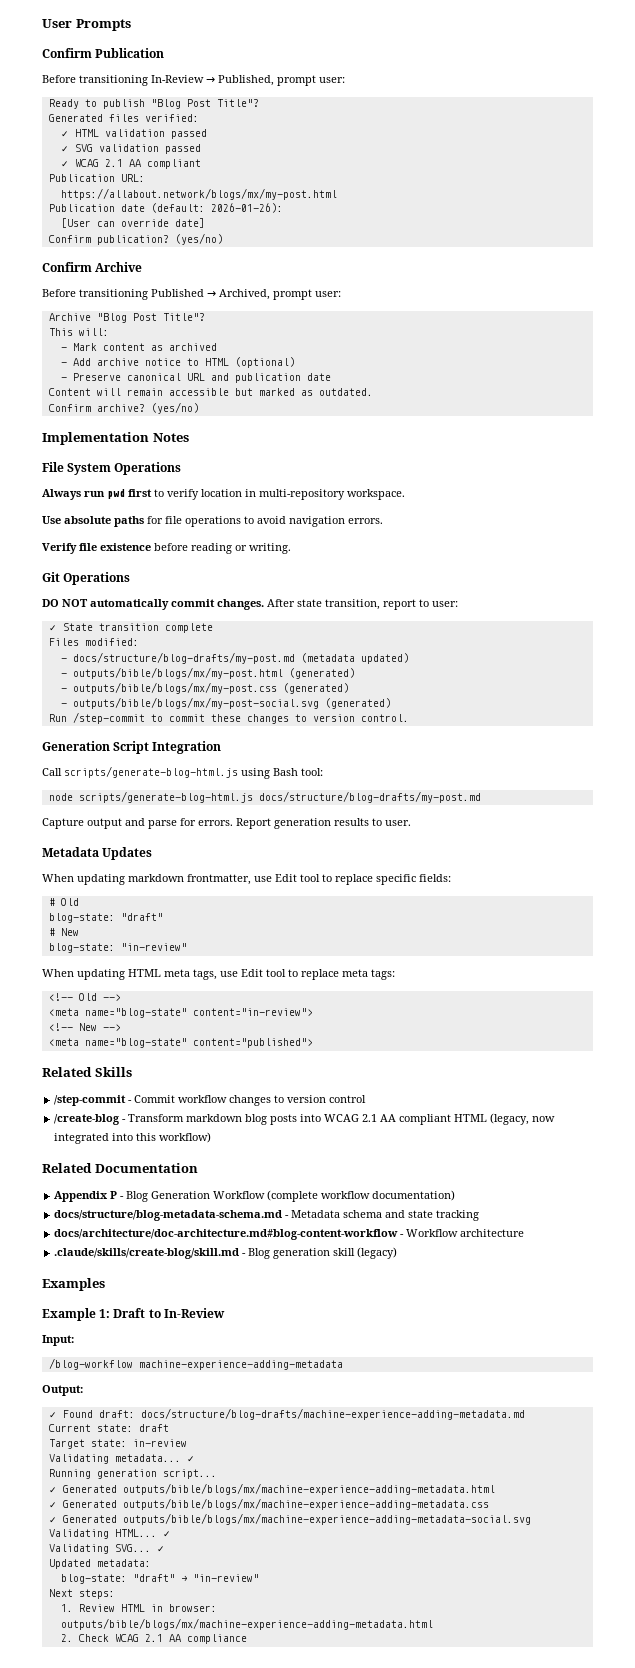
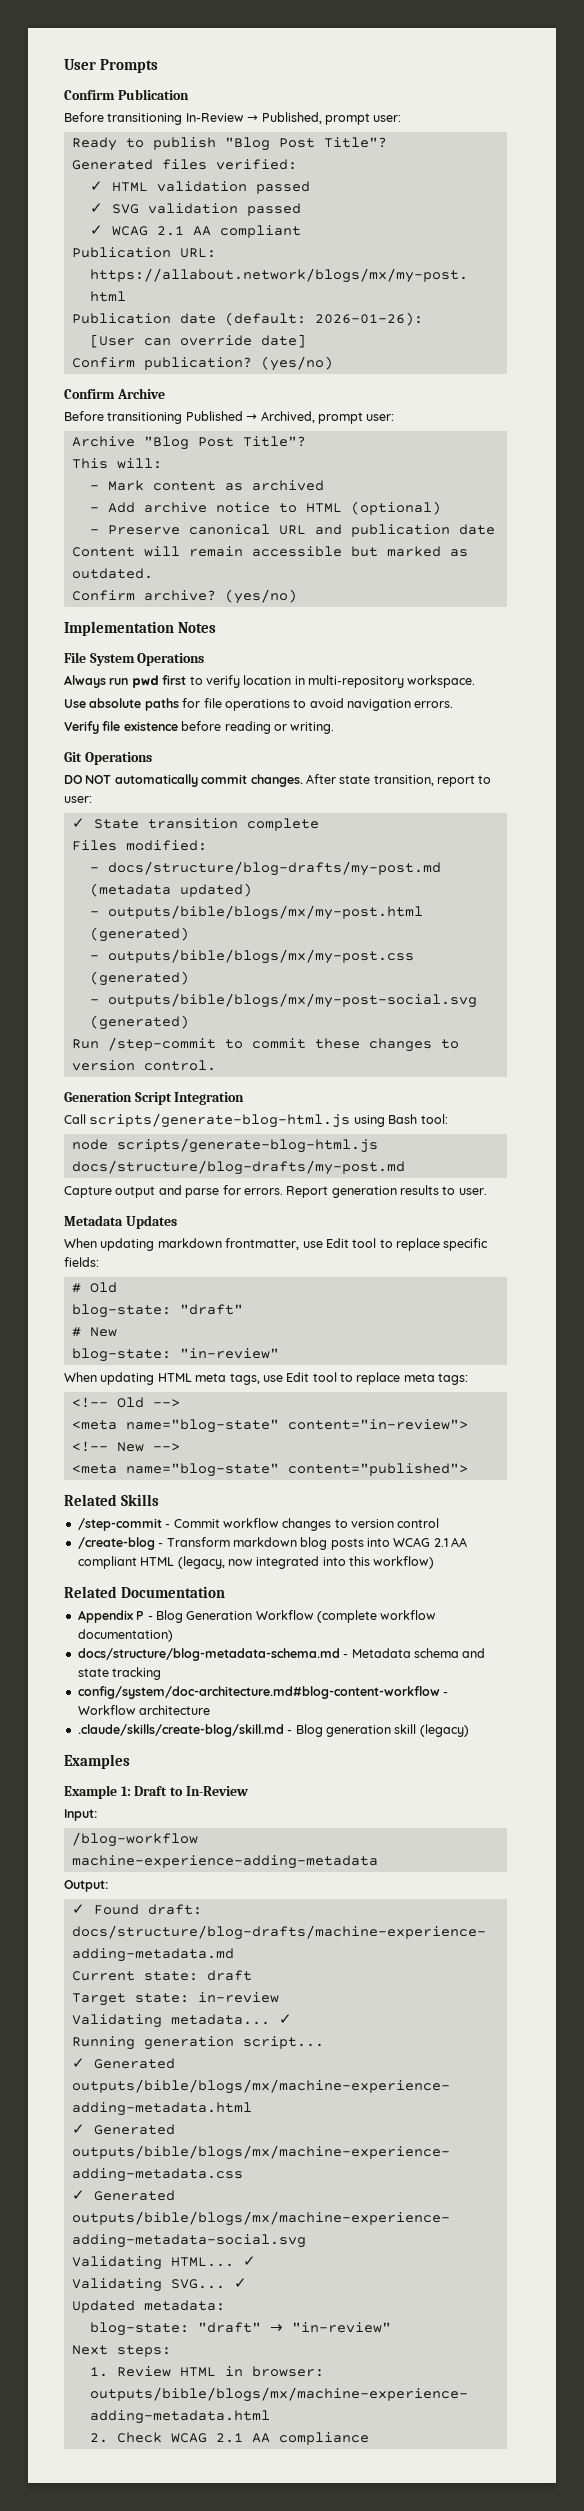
[54,1229,399,1240] docs/architecture/doc-architecture.md#blog-content-workflow -> [77,1686,440,1699] config/system/doc-architecture.md#blog-content-workflow

